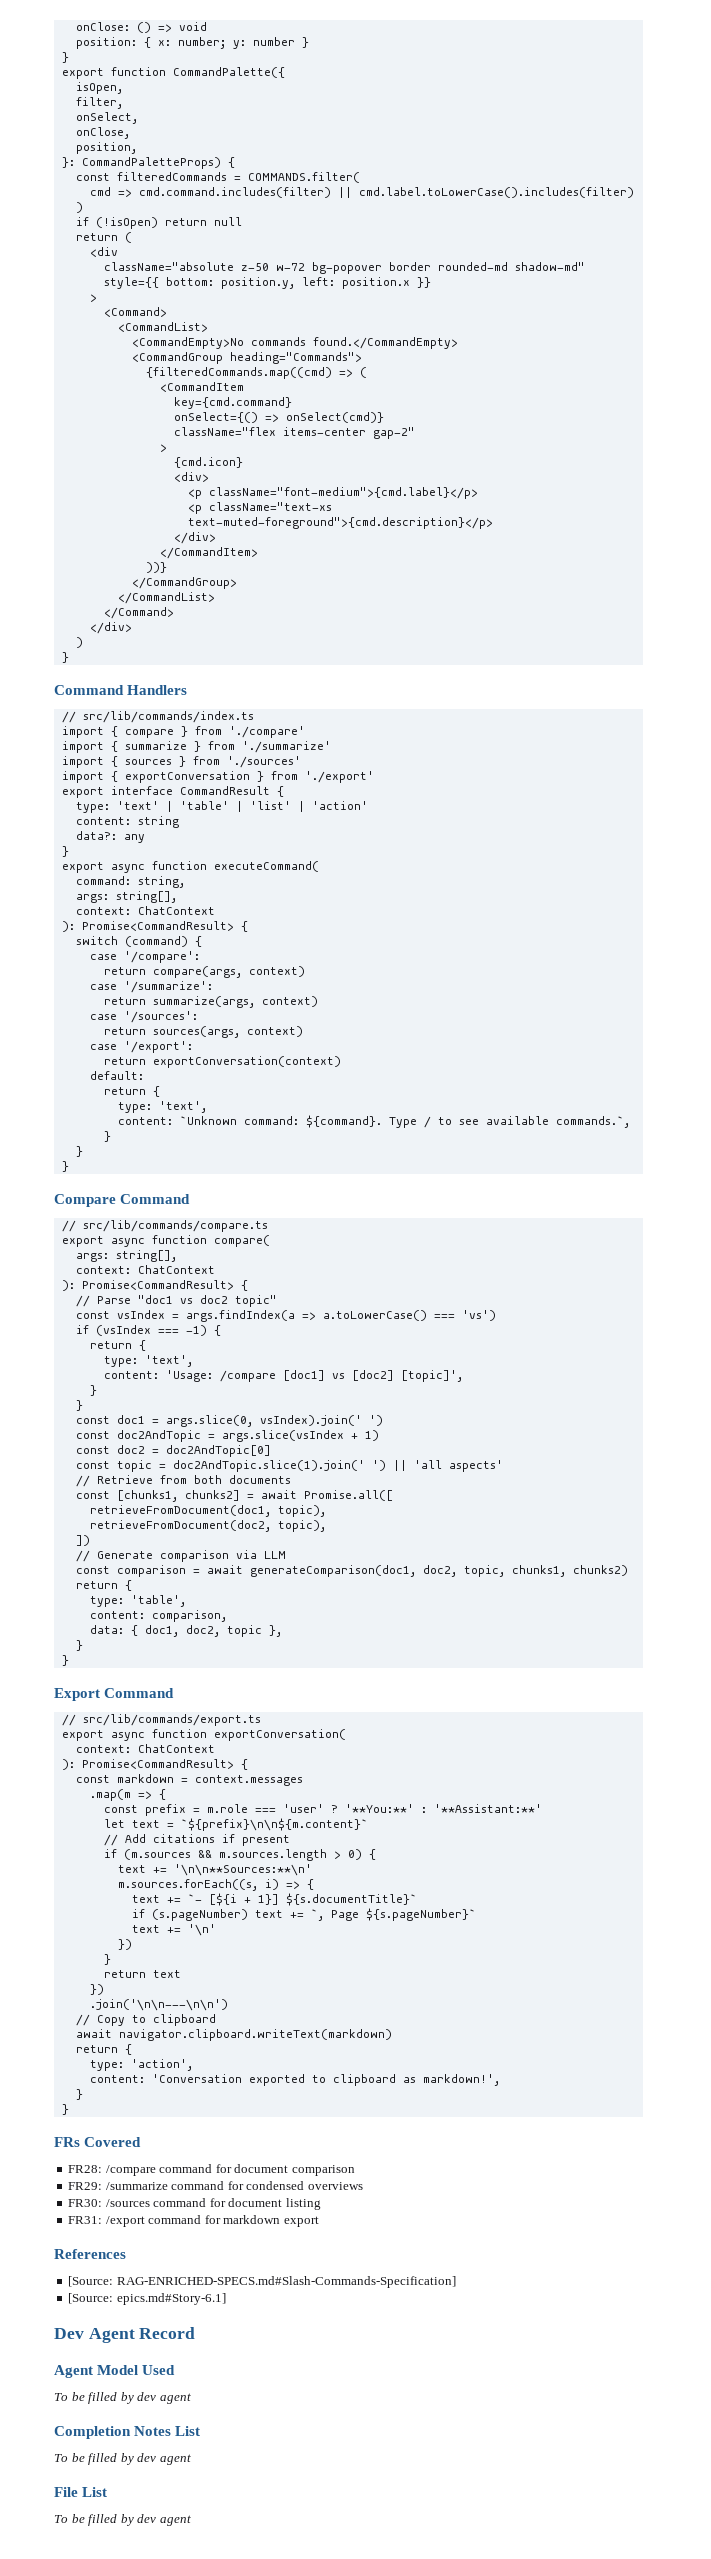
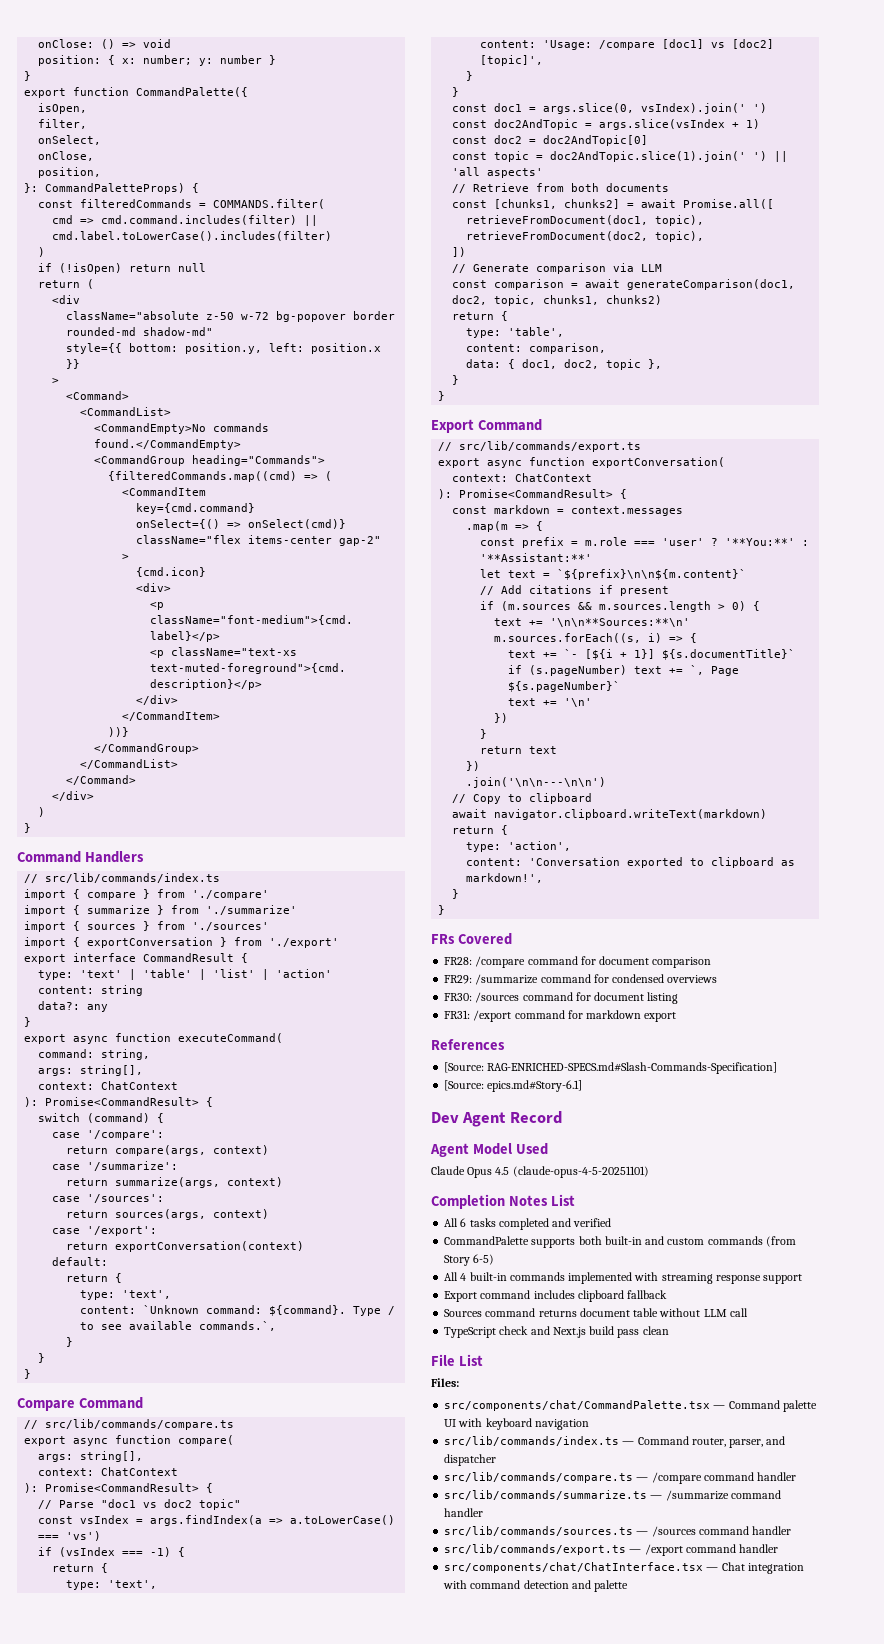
[54,2392,191,2404] [54,2426,201,2439] [54,2453,191,2465] [54,2487,108,2497] [54,2514,191,2526] To be filled by dev agent // Completion Notes List // To be filled by dev agent // File List // To be filled by dev agent -> [431,1166,649,1178] [431,1194,575,1209] [444,1218,612,1230] [444,1236,796,1248] [444,1254,495,1266] [444,1272,803,1284] [444,1290,668,1302] [444,1308,748,1317] [444,1326,669,1338] [431,1354,483,1366] [431,1378,459,1387] [444,1400,817,1412] [444,1418,589,1430] [444,1436,786,1448] [444,1454,497,1466] [444,1472,797,1484] [444,1490,781,1501] [444,1508,484,1517] [444,1526,792,1537] [444,1544,779,1556] [444,1562,804,1574] [443,1580,629,1592] Claude Opus 4.5 (claude-opus-4-5-20251101) // Completion Notes List // All 6 tasks completed and verified // CommandPalette supports both built-in and custom commands (from Story 6-5) // All 4 built-in commands implemented with streaming response support // Export command includes clipboard fallback // Sources command returns document table without LLM call // TypeScript check and Next.js build pass clean // File List // Files: // src/components/chat/CommandPalette.tsx — Command palette UI with keyboard navigation // src/lib/commands/index.ts — Command router, parser, and dispatcher // src/lib/commands/compare.ts — /compare command handler // src/lib/commands/summarize.ts — /summarize command handler // src/lib/commands/sources.ts — /sources command handler // src/lib/commands/export.ts — /export command handler // src/components/chat/ChatInterface.tsx — Chat integration with command detection and palette

